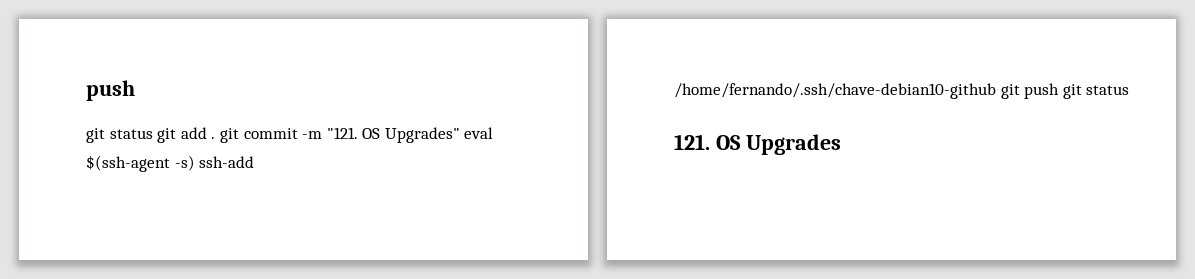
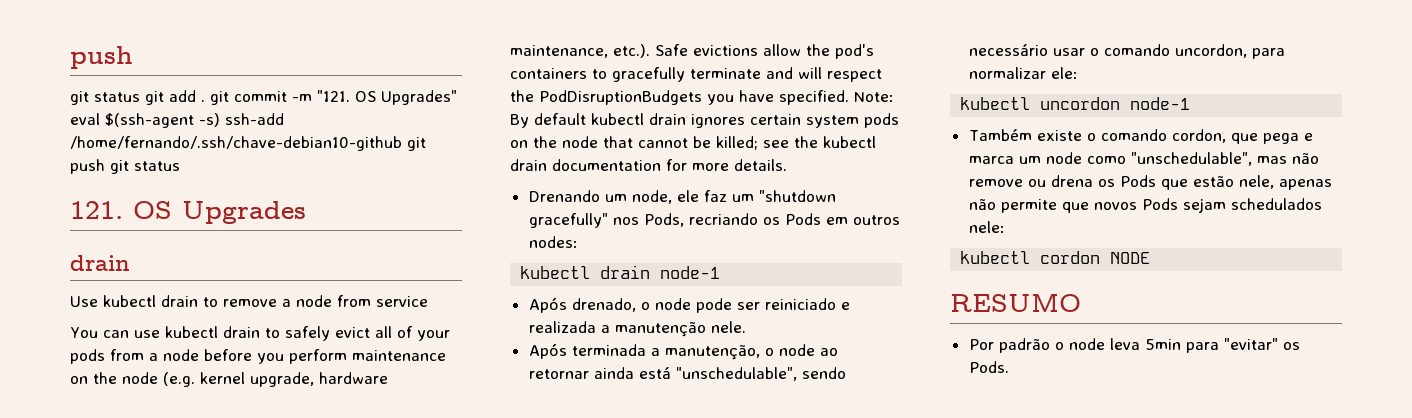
(841, 144) none -> [70,255,130,271] [70,295,428,307] [70,326,450,341] [70,349,446,364] [70,372,388,387] [510,44,874,59] [510,67,882,82] [510,90,894,105] [510,113,899,128] [510,136,876,150] [510,159,787,171] [528,190,836,204] [528,213,900,228] [528,236,578,248] [520,265,721,279] [528,297,850,313] [528,321,746,337] [528,343,838,360] [528,367,846,381] [968,44,1285,59] [968,67,1078,79] [960,97,1191,110] [968,129,1313,144] [968,152,1319,166] [968,175,1332,190] [968,198,1322,213] [968,221,1005,233] [960,251,1151,264] [950,293,1081,312] [968,338,1300,353] [968,361,1009,373] // drain // Use kubectl drain to remove a node from service // You can use kubectl drain to safely evict all of your pods from a node before you perform maintenance on the node (e.g. kernel upgrade, hardware maintenance, etc.). Safe evictions allow the pod's containers to gracefully terminate and will respect the PodDisruptionBudgets you have specified. Note: By default kubectl drain ignores certain system pods on the node that cannot be killed; see the kubectl drain documentation for more details. // Drenando um node, ele faz um "shutdown gracefully" nos Pods, recriando os Pods em outros nodes: // kubectl drain node-1 // Após drenado, o node pode ser reiniciado e realizada a manutenção nele. // Após terminada a manutenção, o node ao retornar ainda está "unschedulable", sendo necessário usar o comando uncordon, para normalizar ele: // kubectl uncordon node-1 // Também existe o comando cordon, que pega e marca um node como "unschedulable", mas não remove ou drena os Pods que estão nele, apenas não permite que novos Pods sejam schedulados nele: // kubectl cordon NODE // RESUMO // Por padrão o node leva 5min para "evitar" os Pods.

